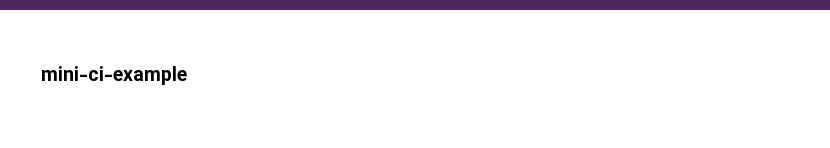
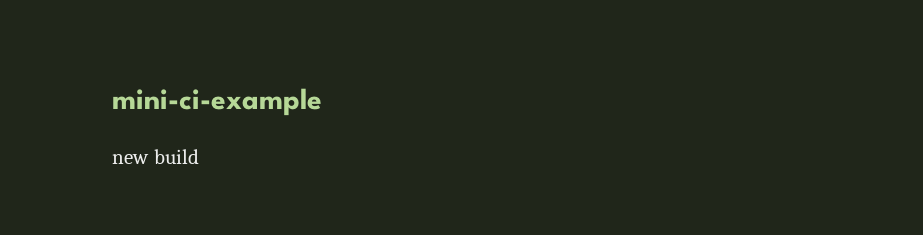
(187, 75) none -> [112,149,199,164] // new build

